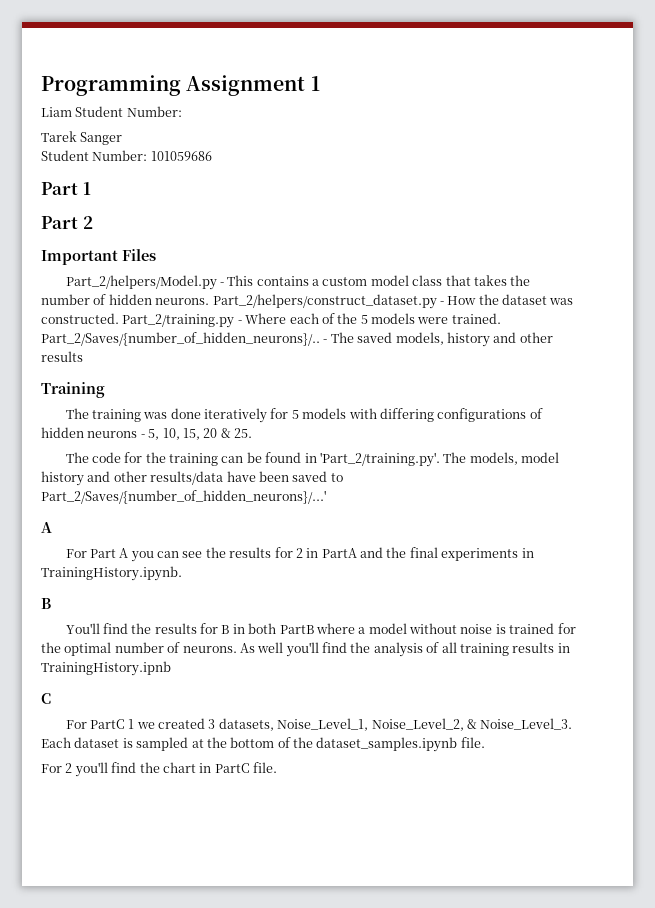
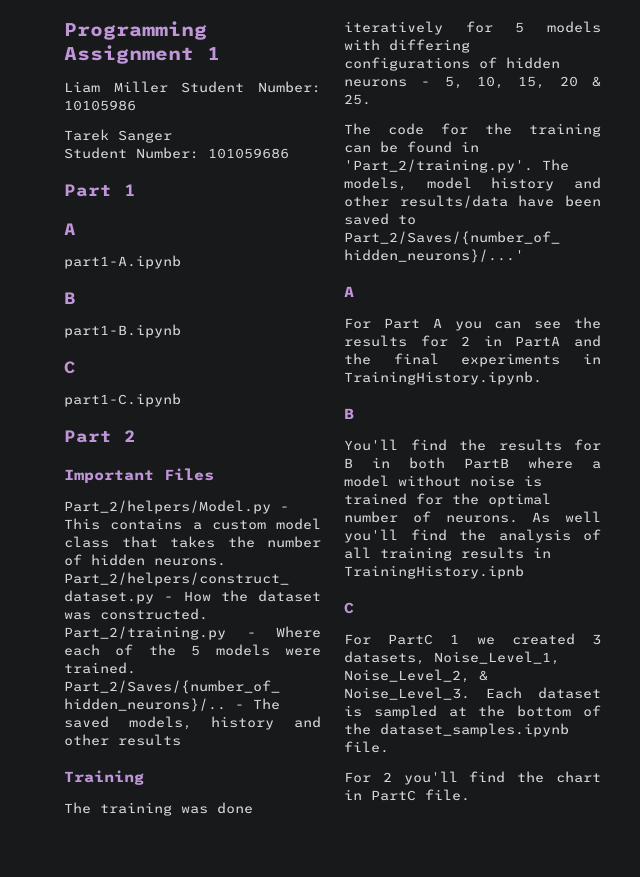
[75,106,182,117] Student Number: -> [113,81,321,93] [64,100,136,111] Miller Student Number: 10105986
(91, 188) none -> [64,223,76,235] [64,255,181,269] [64,292,76,304] [64,324,181,338] [64,361,76,374] [64,393,181,407] // A // part1-A.ipynb // B // part1-B.ipynb // C // part1-C.ipynb

